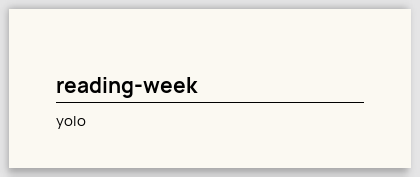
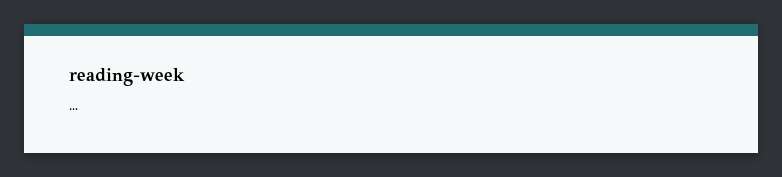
[56,116,86,129] yolo -> [69,108,78,110] ...

